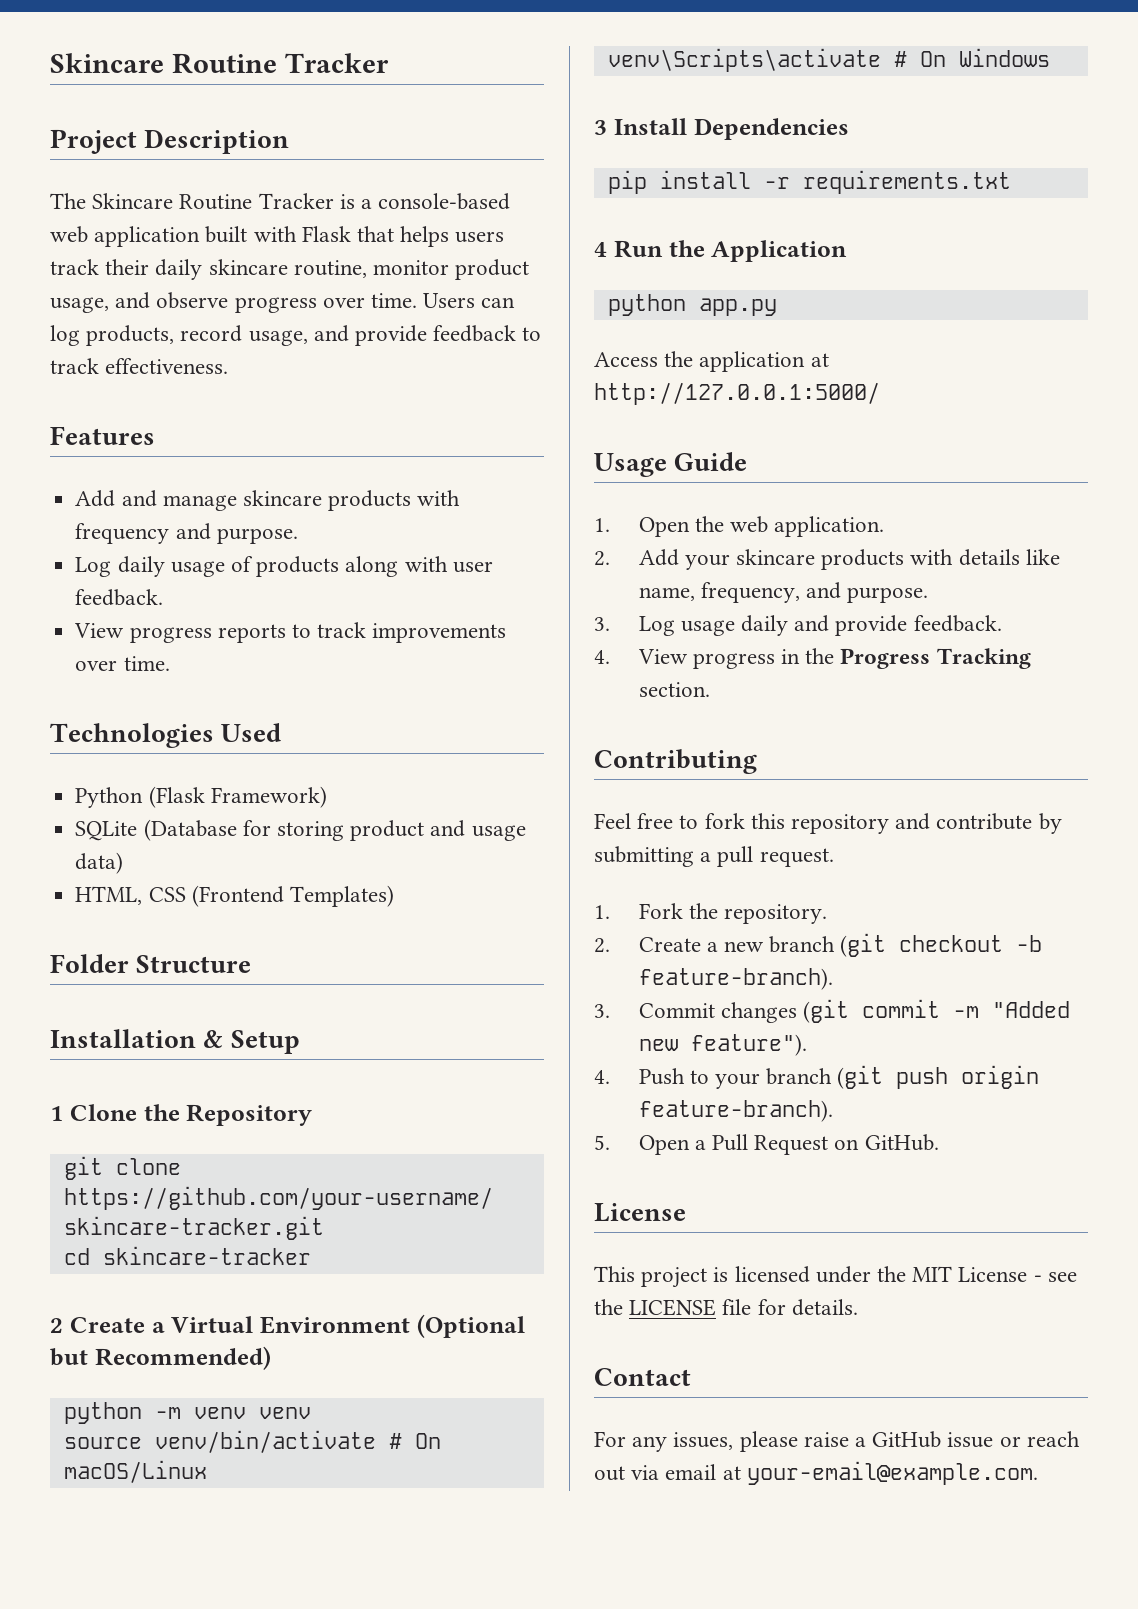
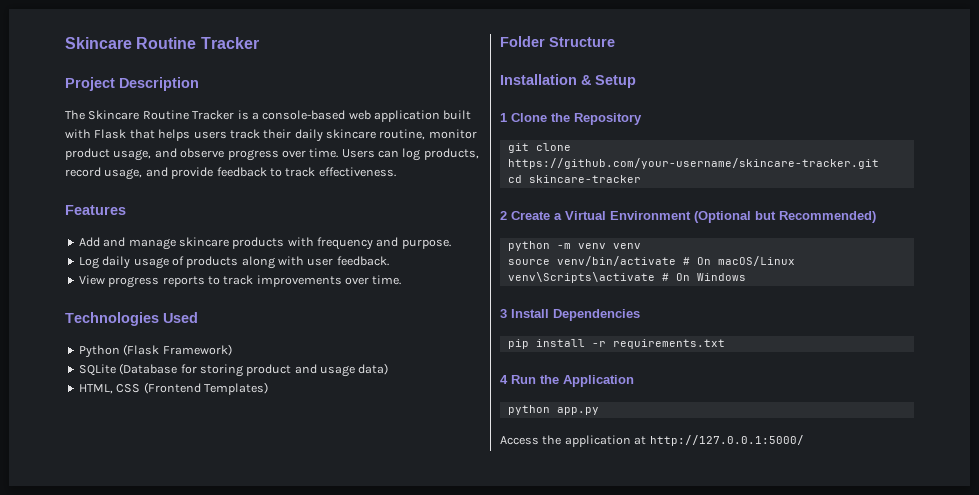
[594,452,748,477] [594,516,885,537] [594,549,1060,570] [638,582,929,603] [594,615,1002,636] [594,648,1031,669] [638,682,710,697] [594,749,757,774] [594,813,1062,834] [594,846,834,867] [594,903,828,924] [594,933,1043,957] [638,968,833,990] [594,999,1071,1023] [638,1034,807,1056] [594,1065,1040,1089] [638,1100,833,1122] [594,1134,939,1155] [594,1203,686,1222] [594,1266,1077,1288] [594,1299,858,1316] [594,1368,691,1386] [594,1431,1080,1452] [594,1461,1038,1485] // Usage Guide // 1. Open the web application. // 2. Add your skincare products with details like name, frequency, and purpose. // 3. Log usage daily and provide feedback. // 4. View progress in the Progress Tracking section. // Contributing // Feel free to fork this repository and contribute by submitting a pull request. // 1. Fork the repository. // 2. Create a new branch (git checkout -b feature-branch). // 3. Commit changes (git commit -m "Added new feature"). // 4. Push to your branch (git push origin feature-branch). // 5. Open a Pull Request on GitHub. // License // This project is licensed under the MIT License - see the LICENSE file for details. // Contact // For any issues, please raise a GitHub issue or reach out via email at your-email@example.com. -> (804, 440) none

